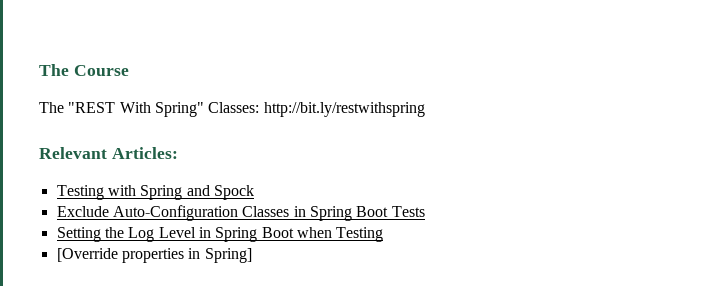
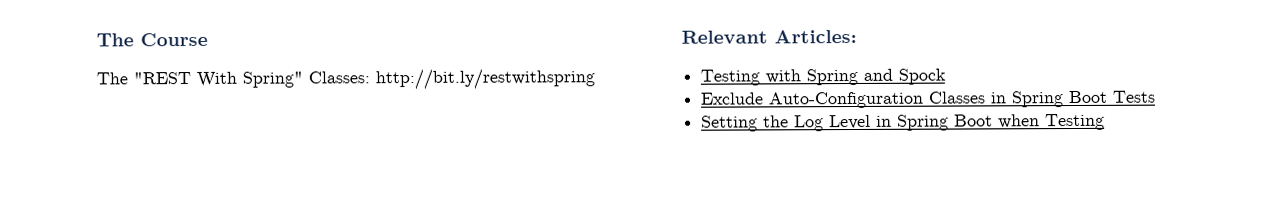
[56,248,252,263] // [Override properties in Spring] -> (1106, 122) none

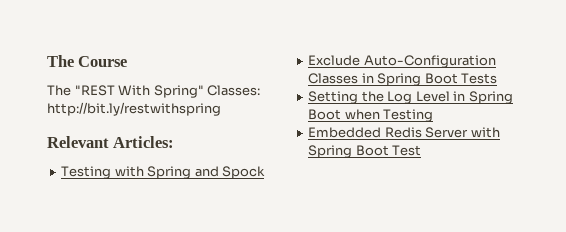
(1106, 122) none -> [308,127,500,138] [308,145,422,158] // Embedded Redis Server with Spring Boot Test

